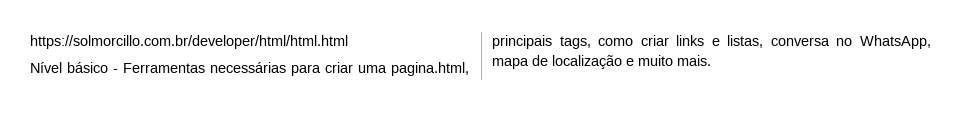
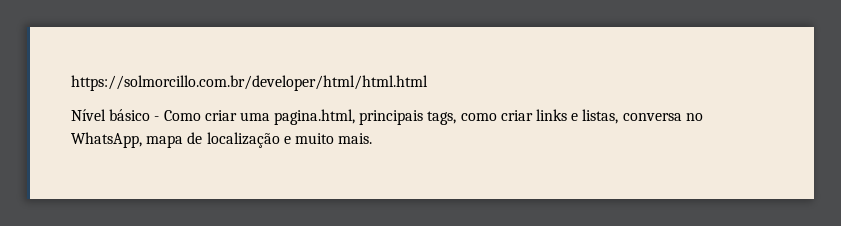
[123,62,321,76] Ferramentas necessárias para -> [163,110,201,121] Como

